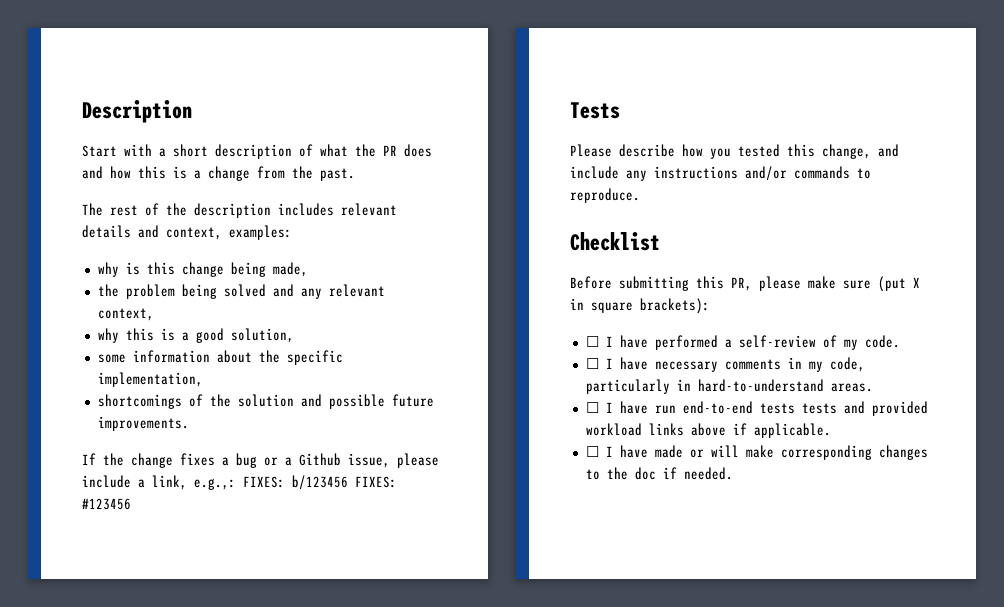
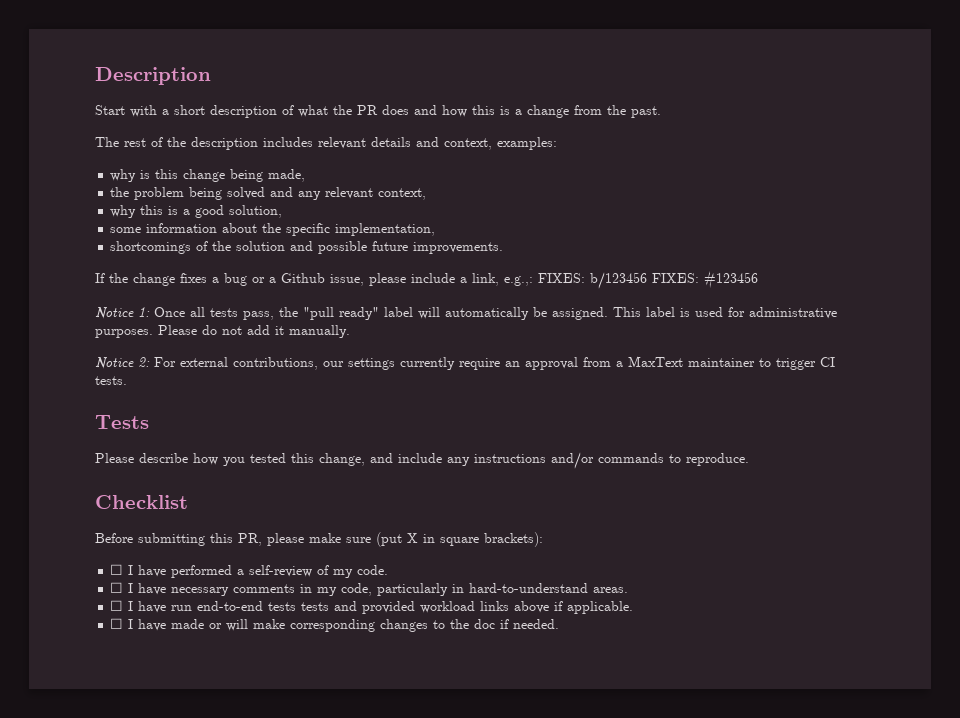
(131, 504) none -> [95,307,837,320] [95,325,350,338] [95,356,835,370] [95,376,127,385] // Notice 1: Once all tests pass, the "pull ready" label will automatically be assigned. This label is used for administrative purposes. Please do not add it manually. // Notice 2: For external contributions, our settings currently require an approval from a MaxText maintainer to trigger CI tests.

